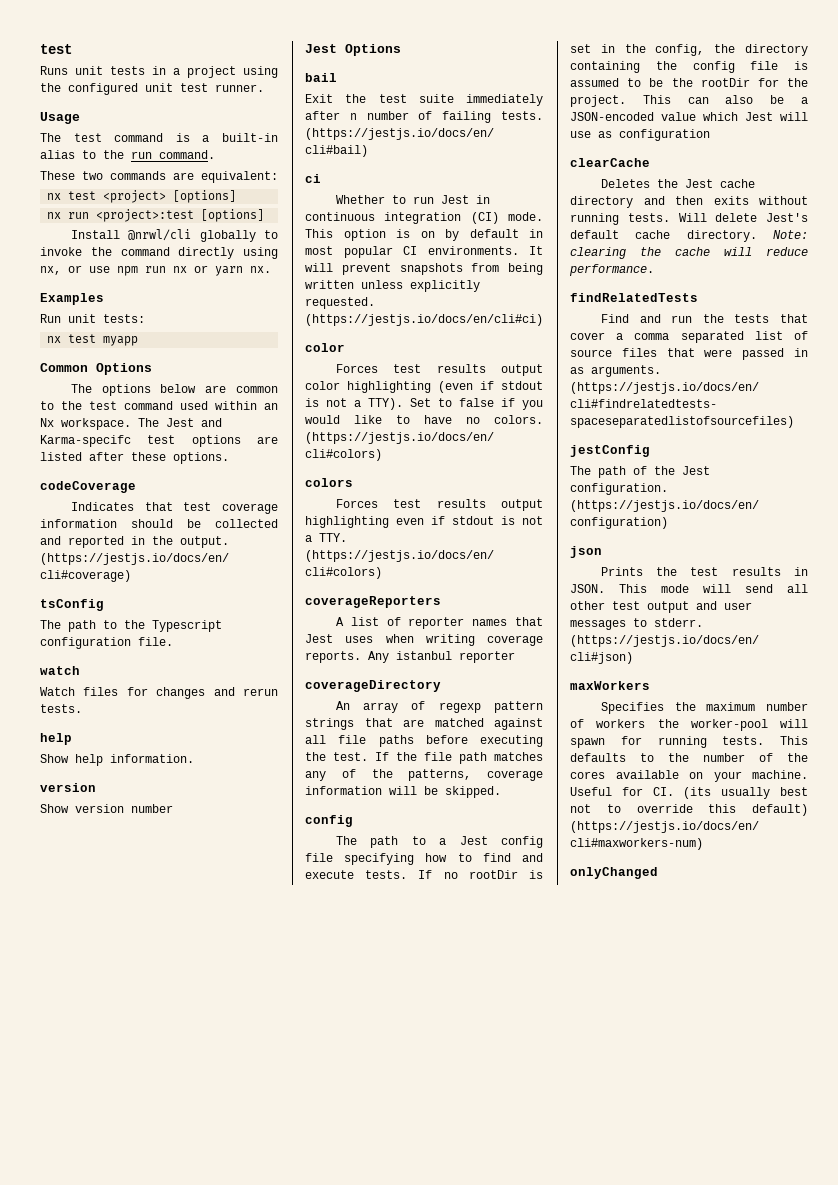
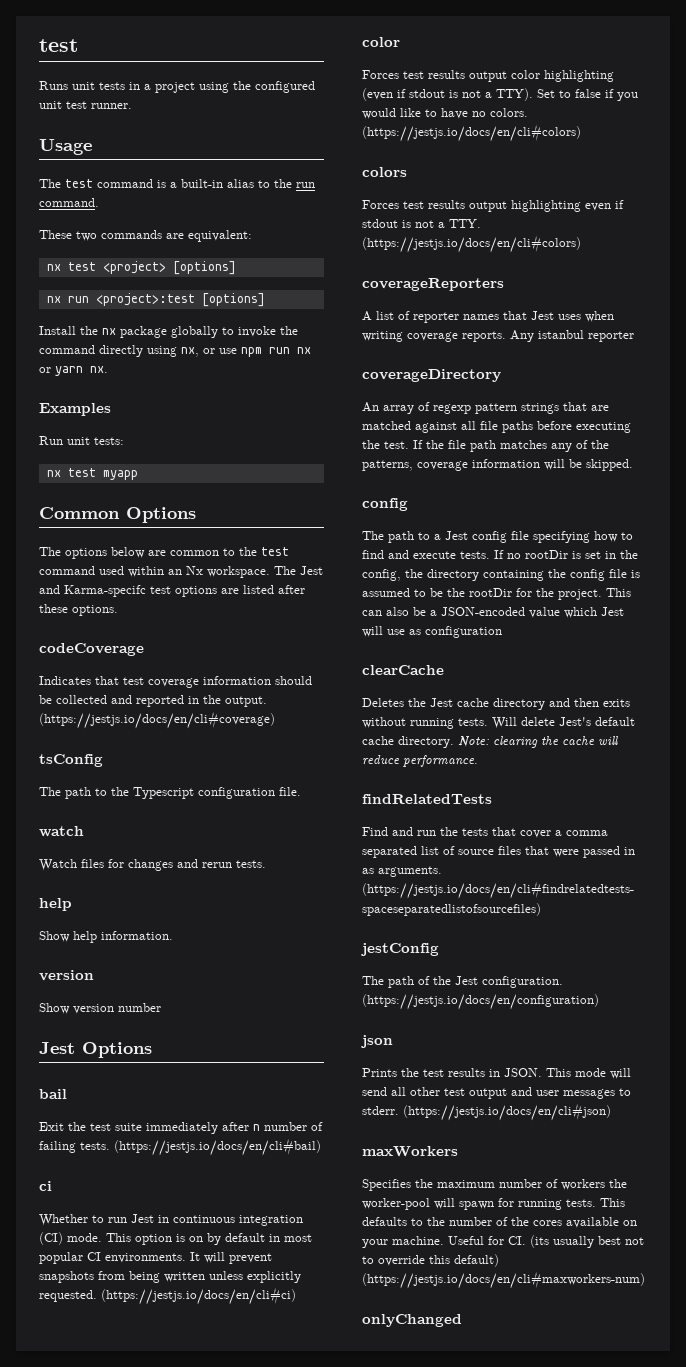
[128,229,192,241] @nrwl/cli -> [80,326,167,338] the nx package

